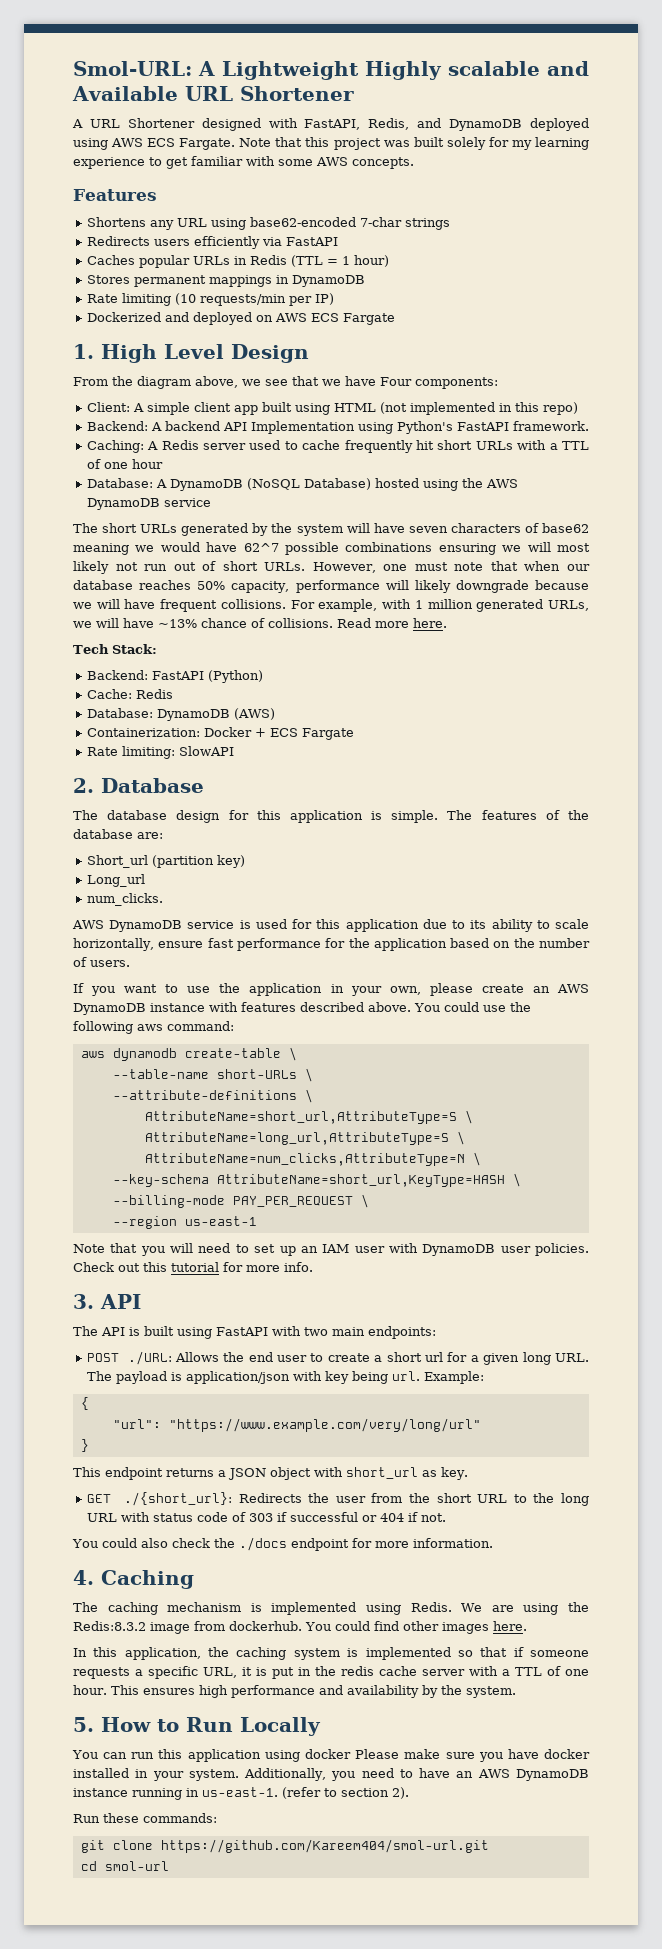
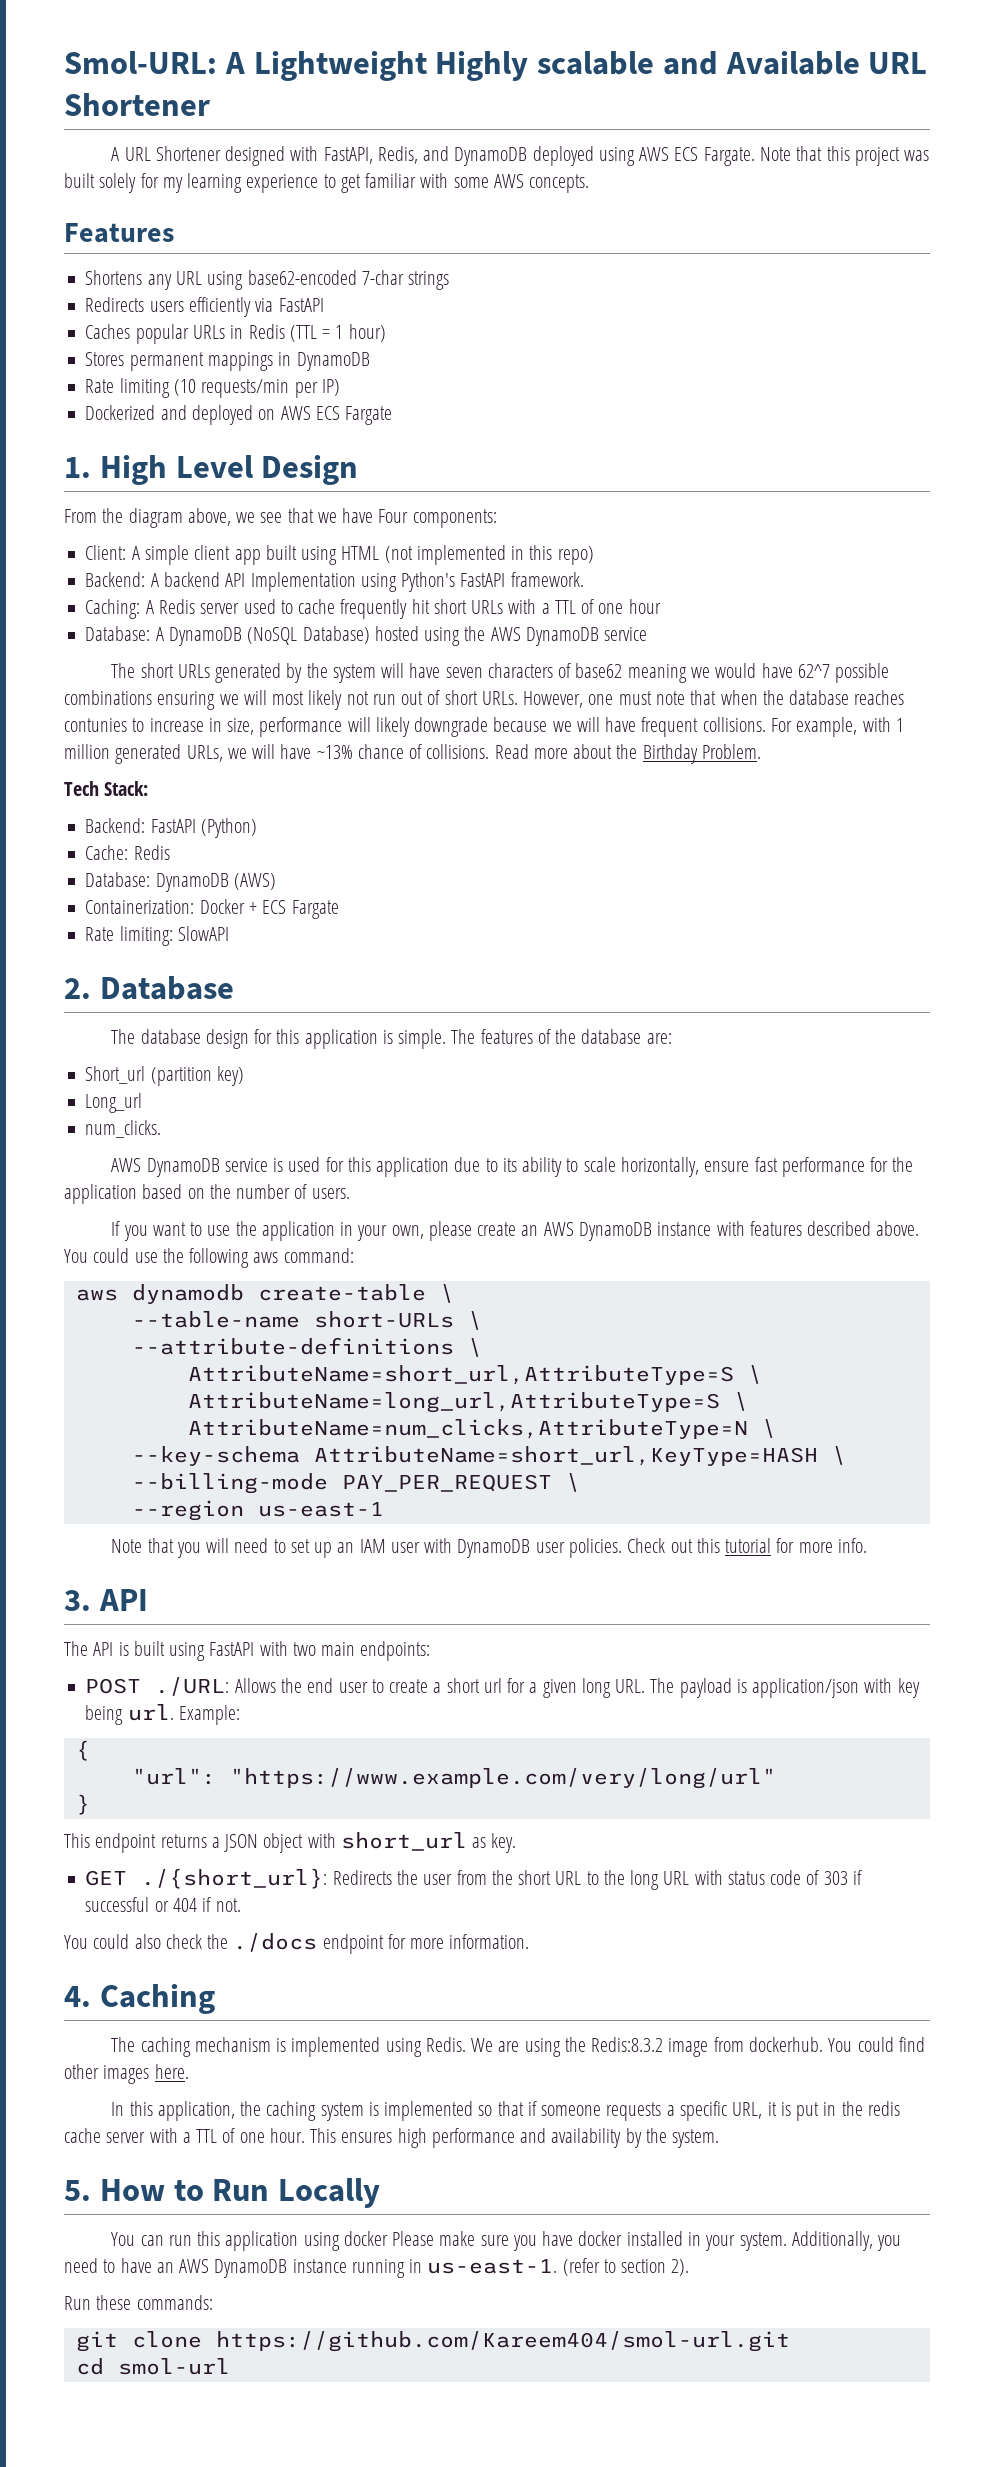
[566,564,590,571] our -> [762,690,784,705] the
[197,581,290,593] 50% capacity, -> [64,718,255,735] contunies to increase in size,
[413,618,447,628] here. -> [573,744,761,764] about the Birthday Problem.

